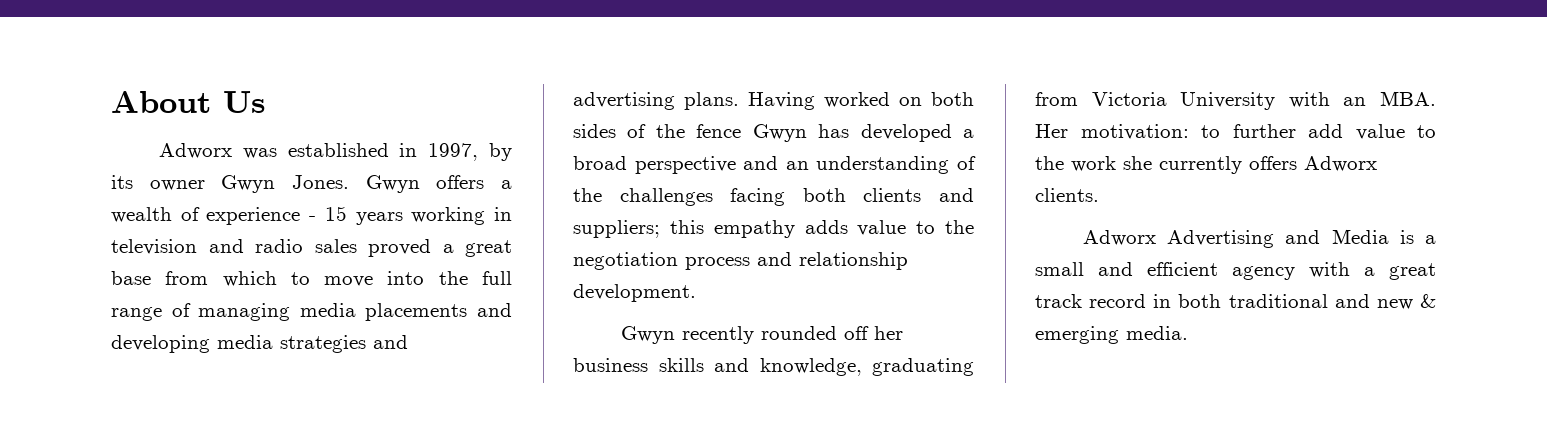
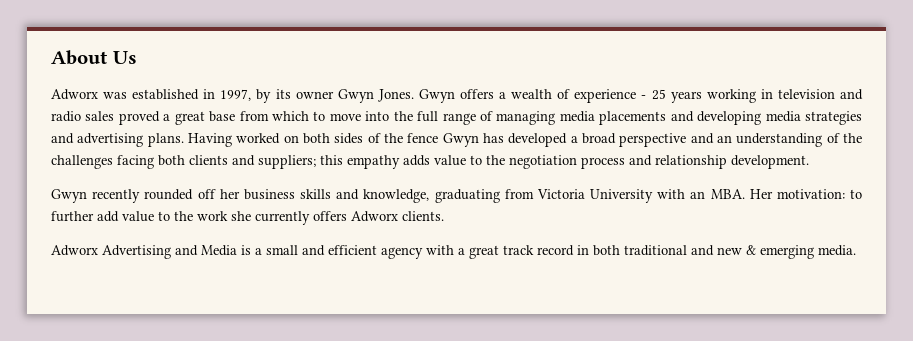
[324,206,347,221] 15 -> [651,89,666,100] 25

